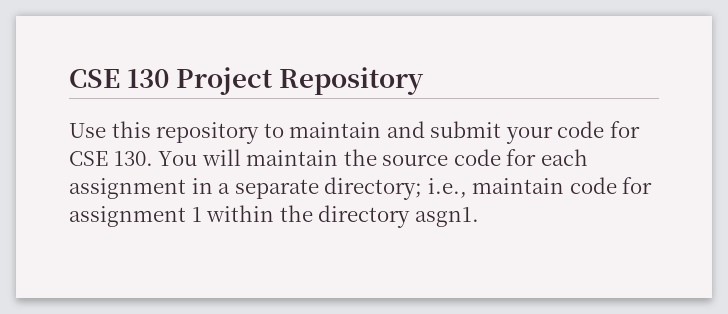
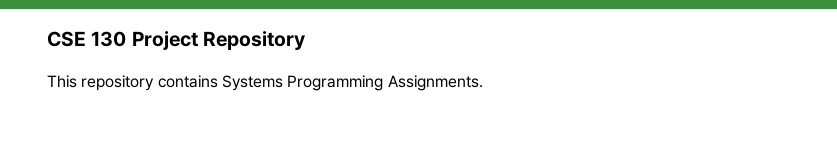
[69,121,640,144] [69,149,588,166] [69,177,653,200] [69,205,479,228] Use this repository to maintain and submit your code for CSE 130. You will maintain the source code for each assignment in a separate directory; i.e., maintain code for assignment 1 within the directory asgn1. -> [47,75,483,91] This repository contains Systems Programming Assignments.

